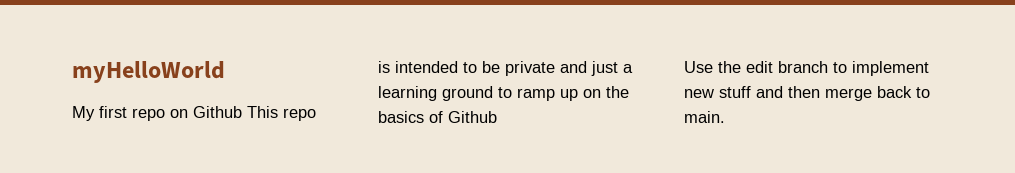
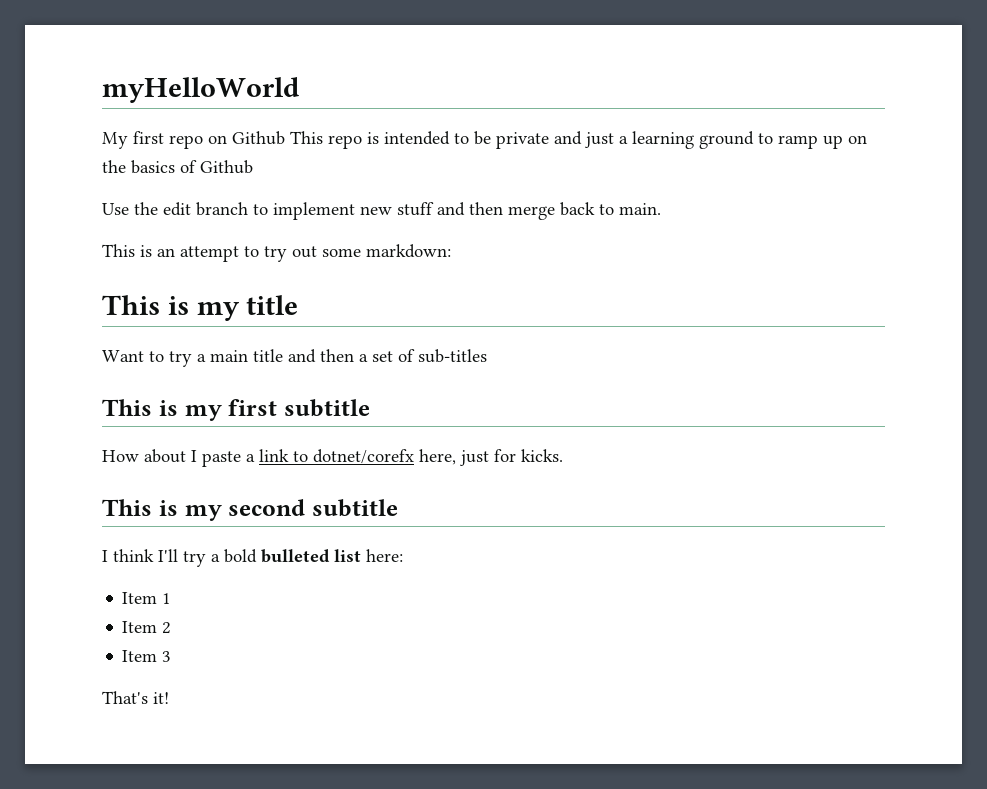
(725, 117) none -> [102,244,451,262] [102,295,299,321] [102,349,487,367] [102,399,370,421] [102,449,563,467] [102,499,398,521] [102,549,403,567] [122,592,172,604] [122,621,172,634] [122,650,172,662] [102,691,169,704] // This is an attempt to try out some markdown: // This is my title // Want to try a main title and then a set of sub-titles // This is my first subtitle // How about I paste a link to dotnet/corefx here, just for kicks. // This is my second subtitle // I think I'll try a bold bulleted list here: // Item 1 // Item 2 // Item 3 // That's it!

